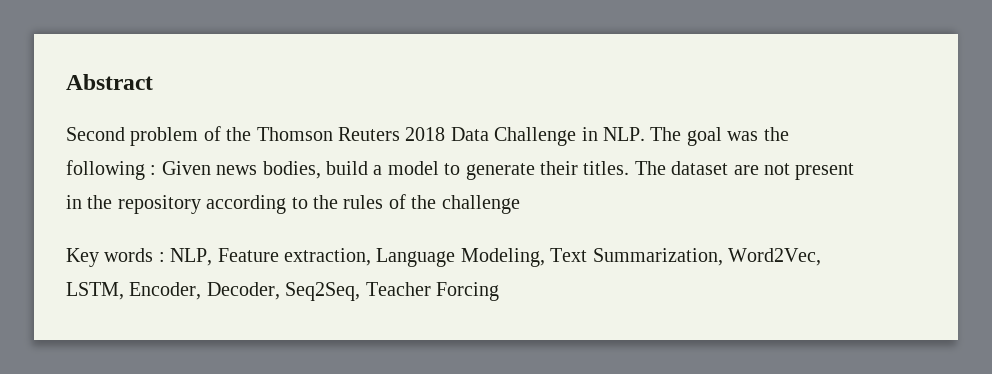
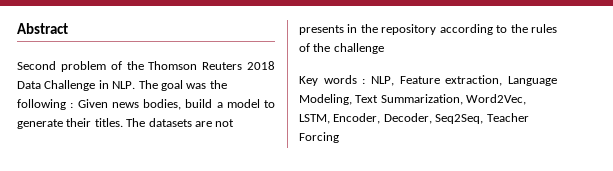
[671,161,729,175] dataset -> [148,118,192,127] datasets
[795,163,855,180] present -> [299,25,344,35] presents

